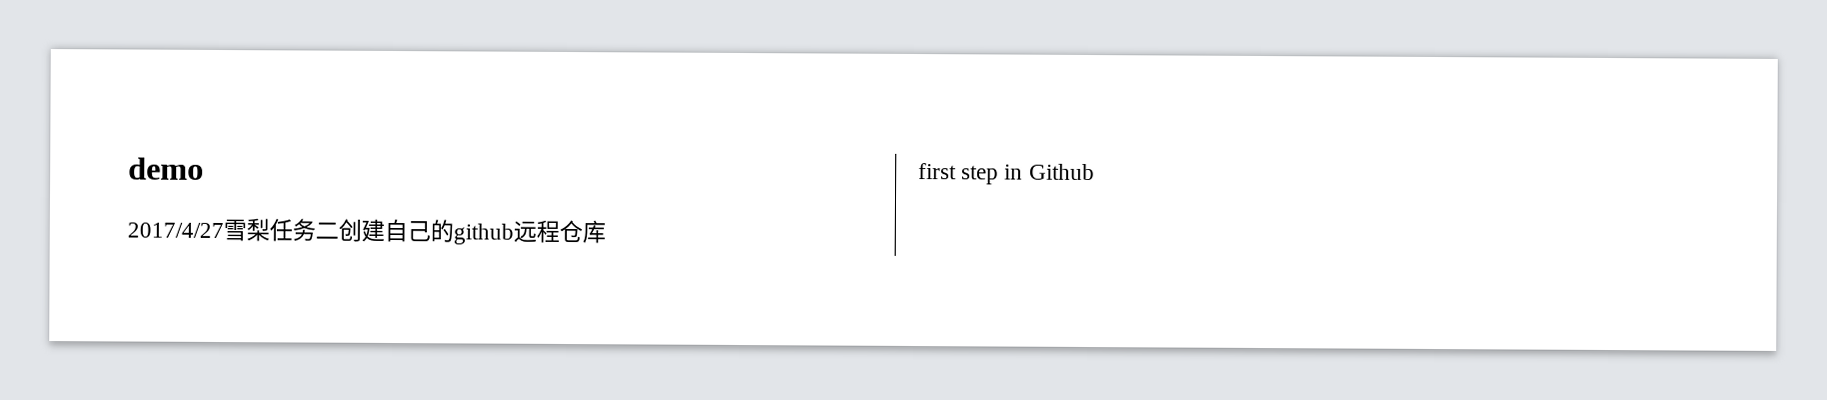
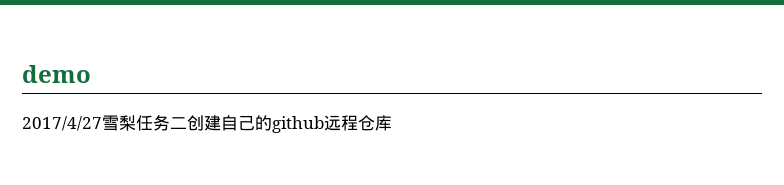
[918,163,1095,185] // first step in Github -> (392, 123) none

